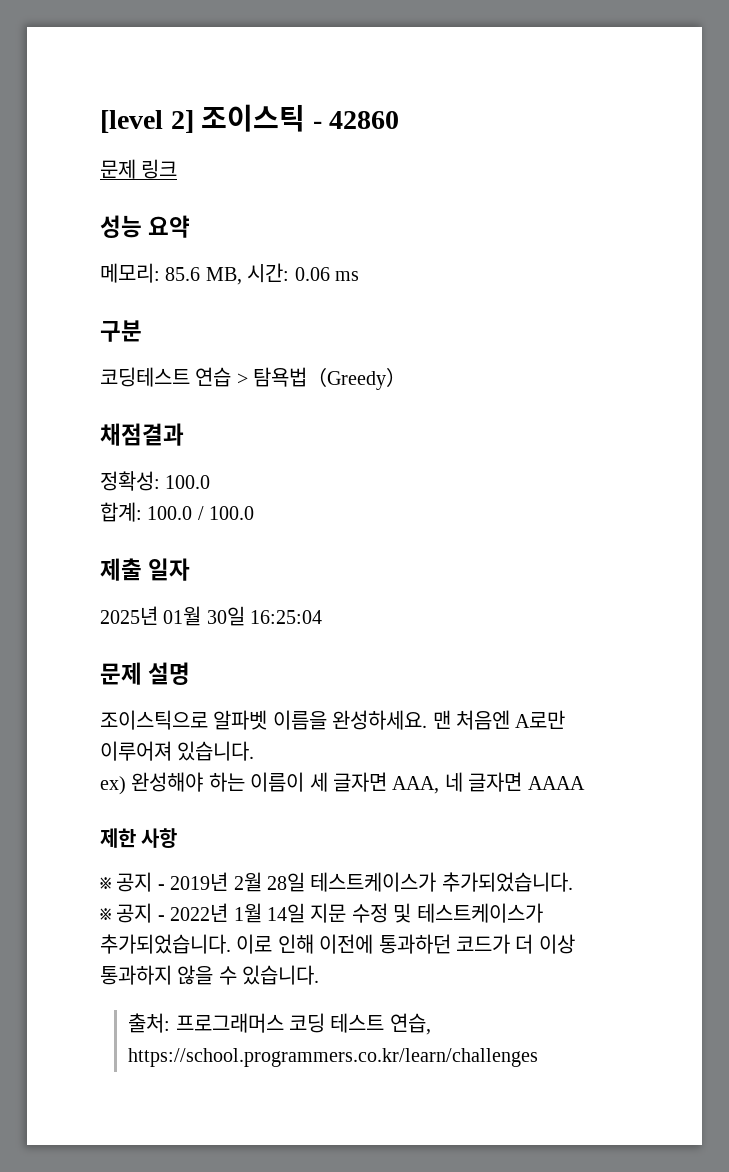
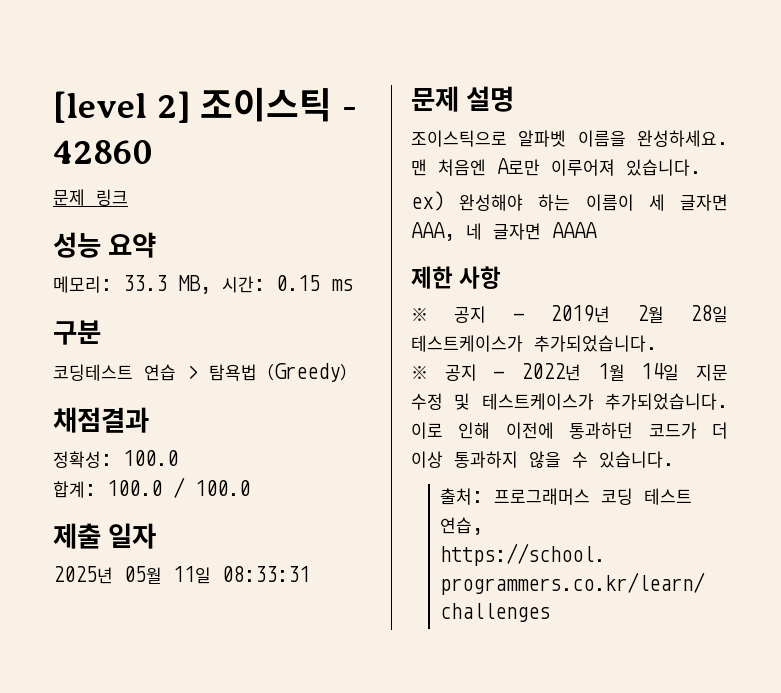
[165,267,201,281] 85.6 -> [123,275,167,291] 33.3
[294,267,330,281] 0.06 -> [276,275,320,291] 0.15
[163,606,323,626] 01월 30일 16:25:04 -> [124,566,310,584] 05월 11일 08:33:31

